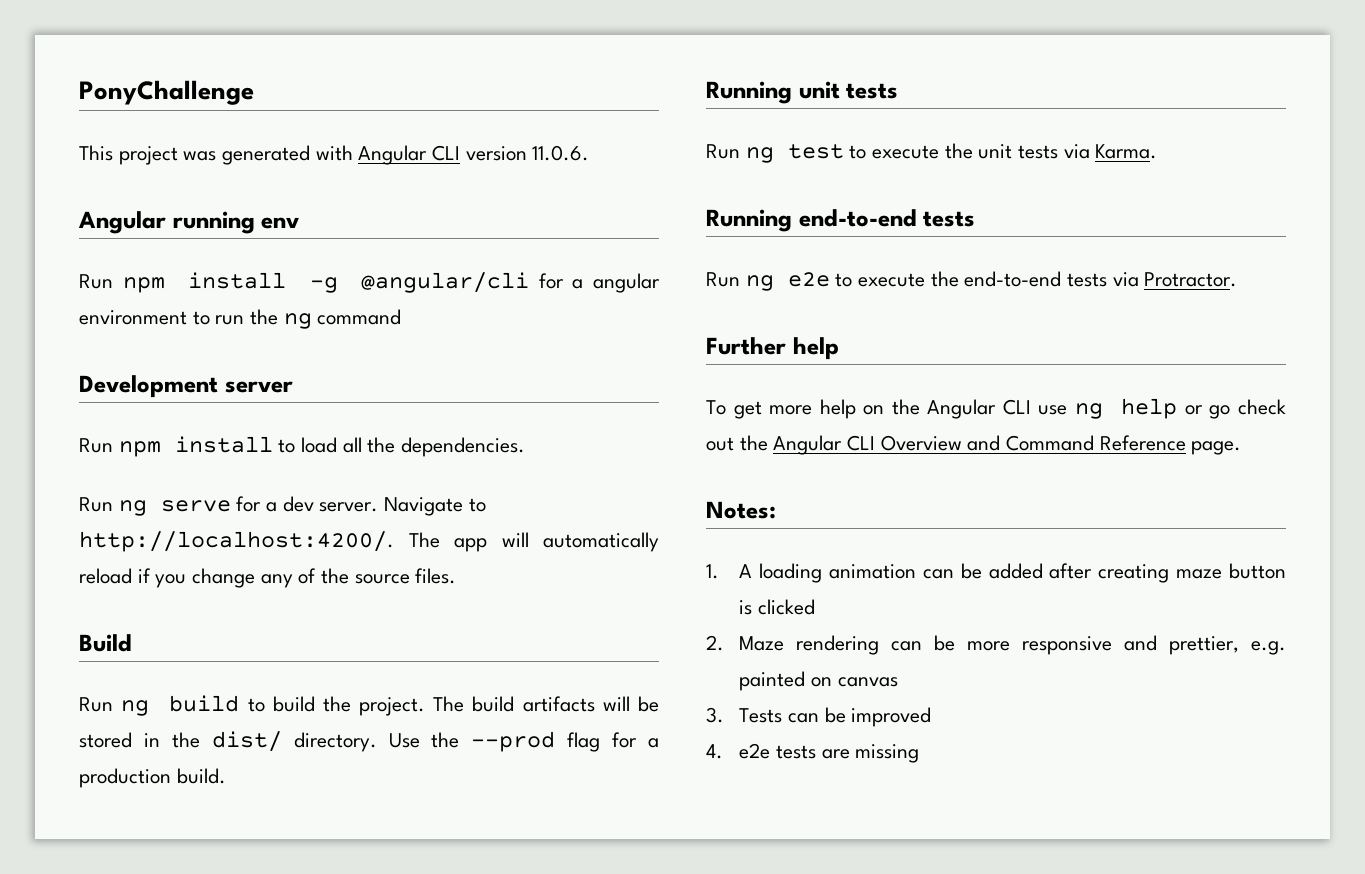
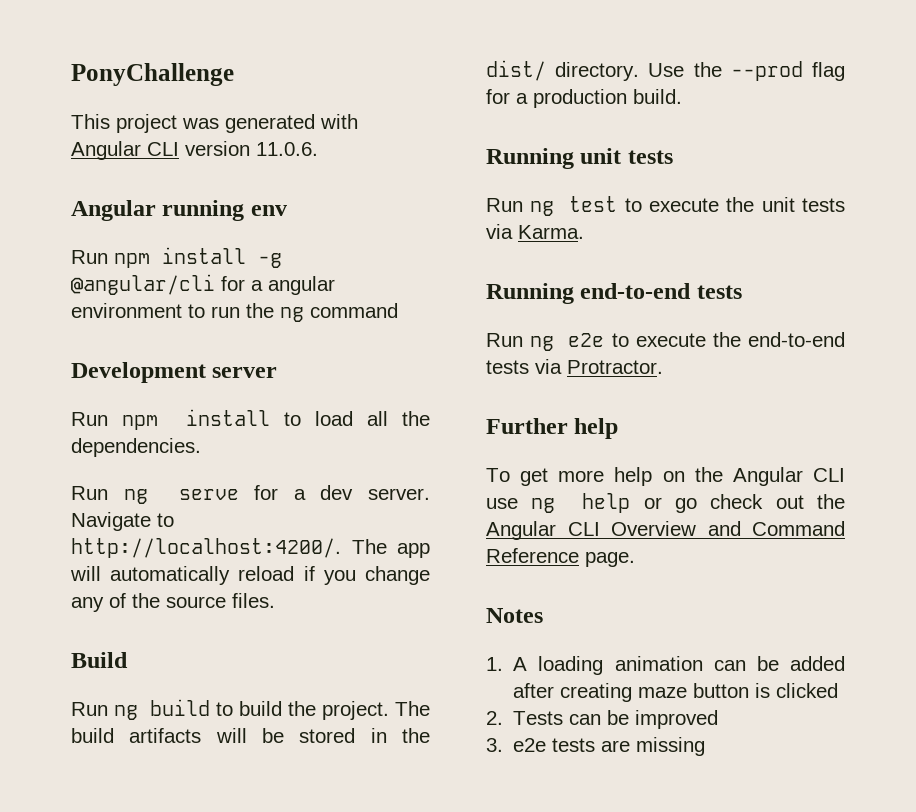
[706,501,776,519] Notes: -> [486,608,543,623] Notes
[739,635,1286,655] [739,671,898,691] [706,707,724,723] Maze rendering can be more responsive and prettier, e.g. painted on canvas // 3. -> (503, 718) none
[706,744,723,759] 4. -> [486,738,503,752] 3.

